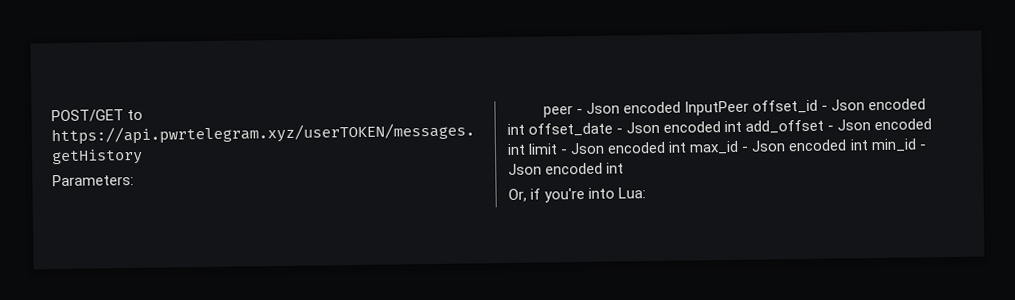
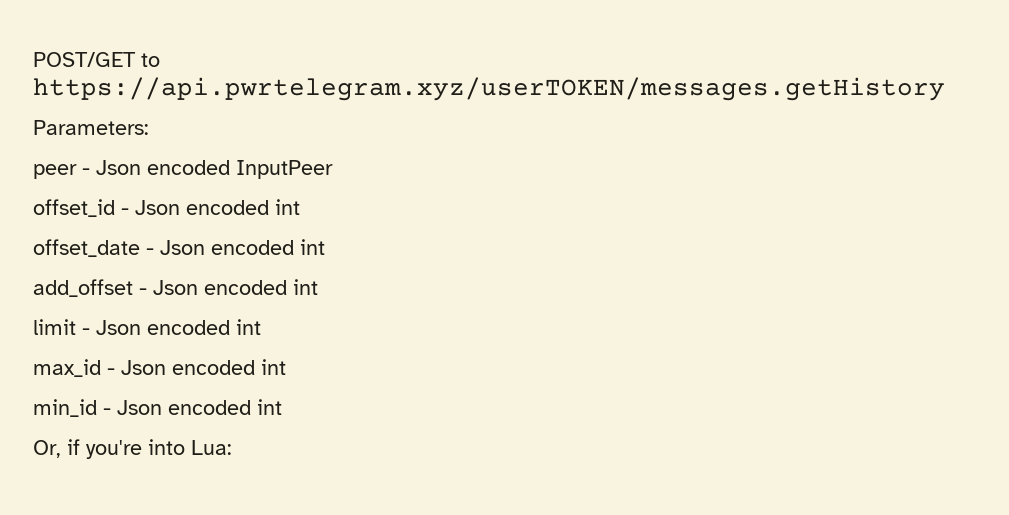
(749, 108) none -> (333, 169) //
(525, 129) none -> (300, 207) //
(743, 126) none -> (325, 247) //
(526, 149) none -> (318, 287) //
(688, 147) none -> (261, 327) //
(869, 145) none -> (286, 367) //

